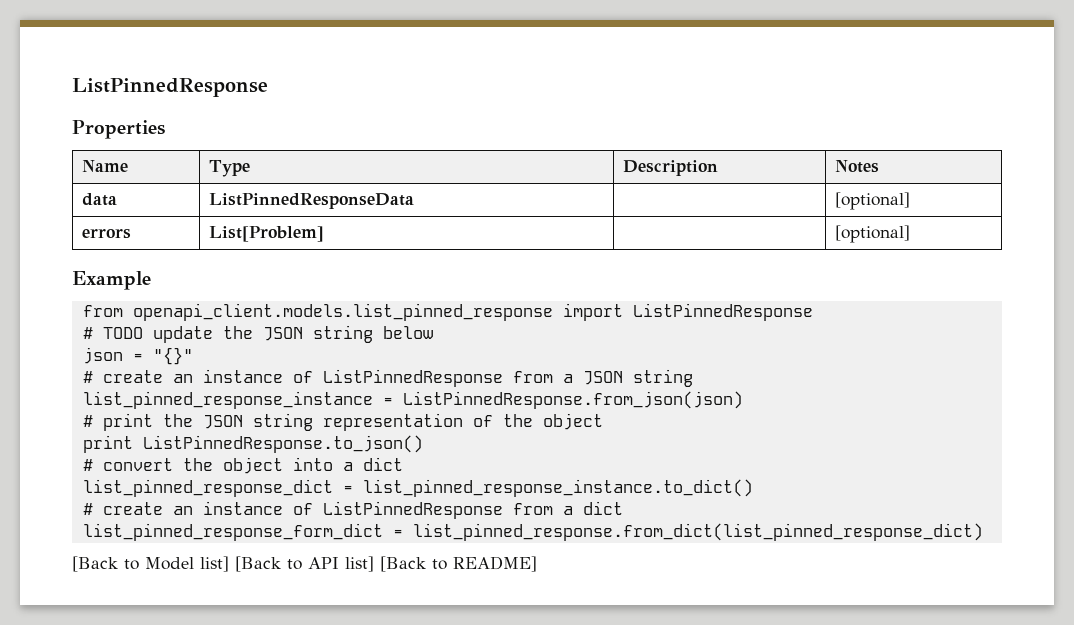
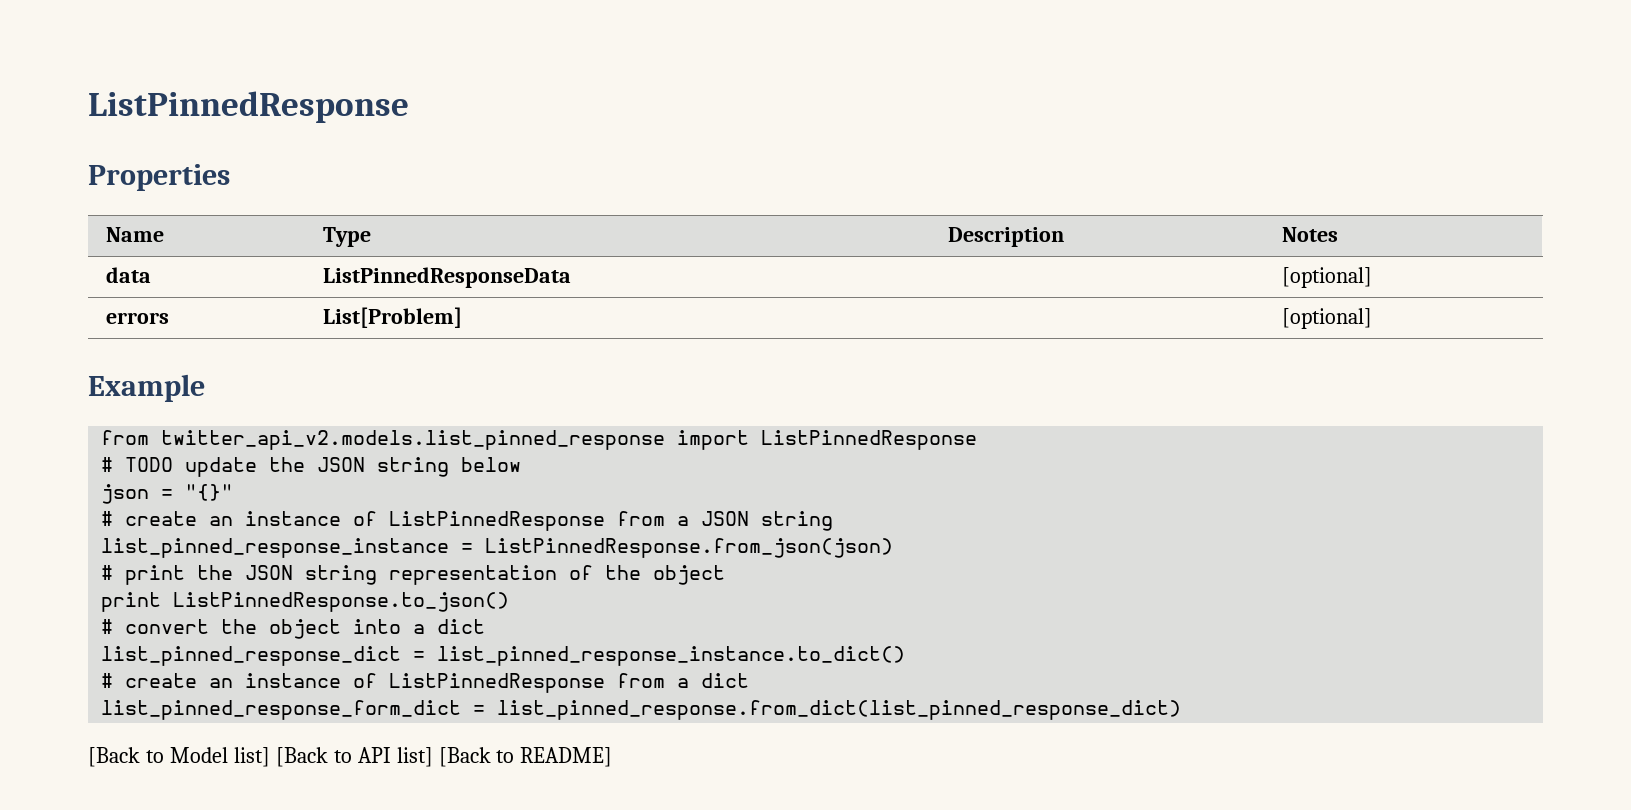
[132,303,553,321] openapi_client.models.list_pinned_response -> [161,430,666,450] twitter_api_v2.models.list_pinned_response

